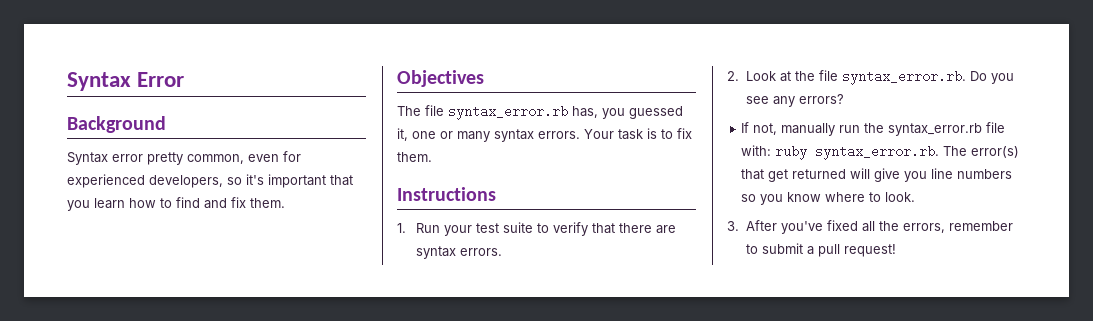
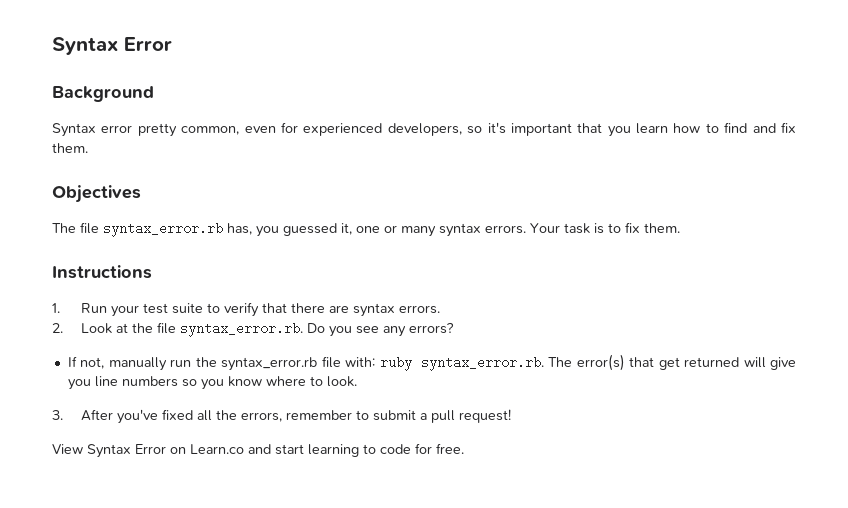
(897, 250) none -> [52,443,464,458] // View Syntax Error on Learn.co and start learning to code for free.

